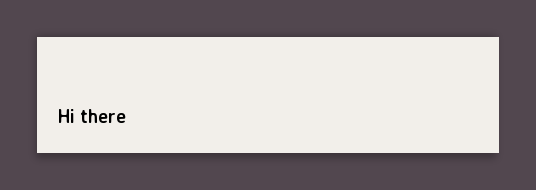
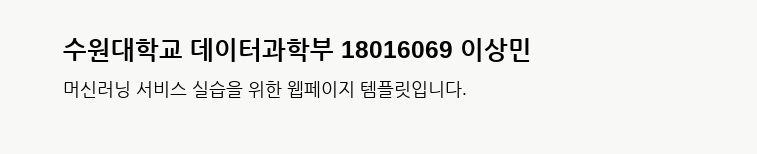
[58,109,127,123] Hi there -> [63,38,532,62] [63,80,467,99] 수원대학교 데이터과학부 18016069 이상민 // 머신러닝 서비스 실습을 위한 웹페이지 템플릿입니다.

